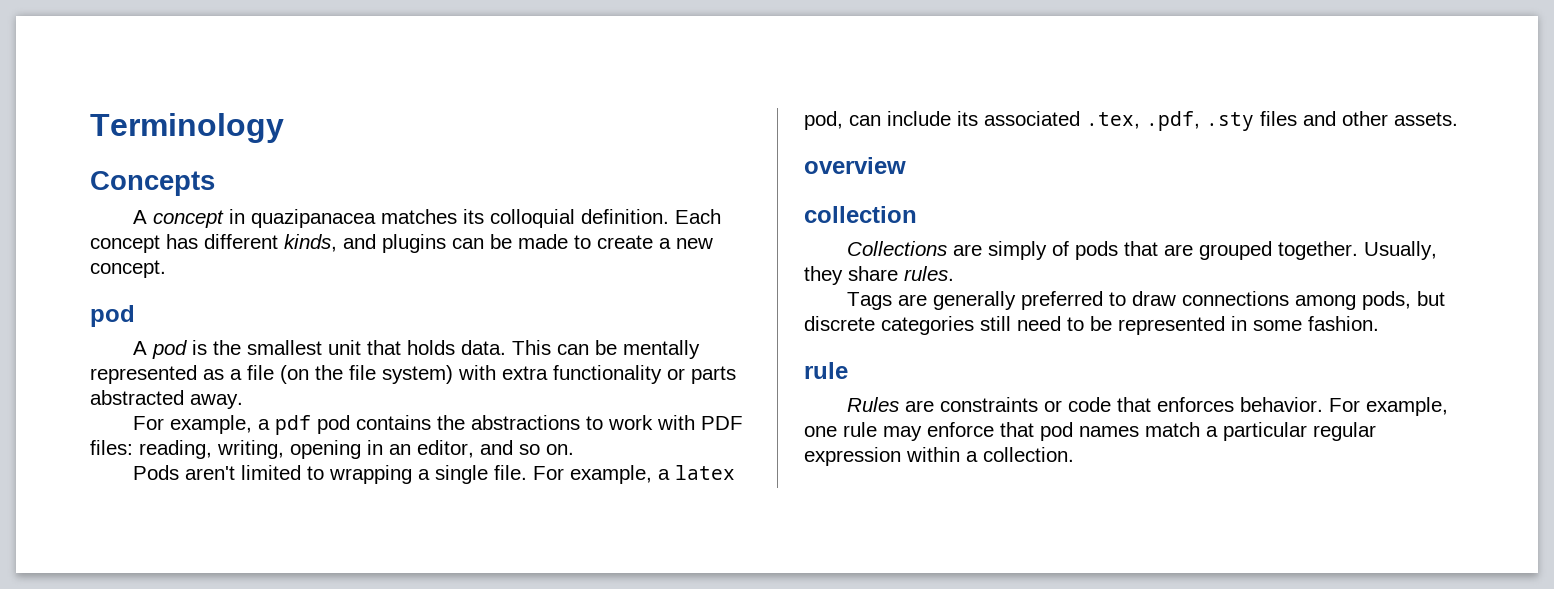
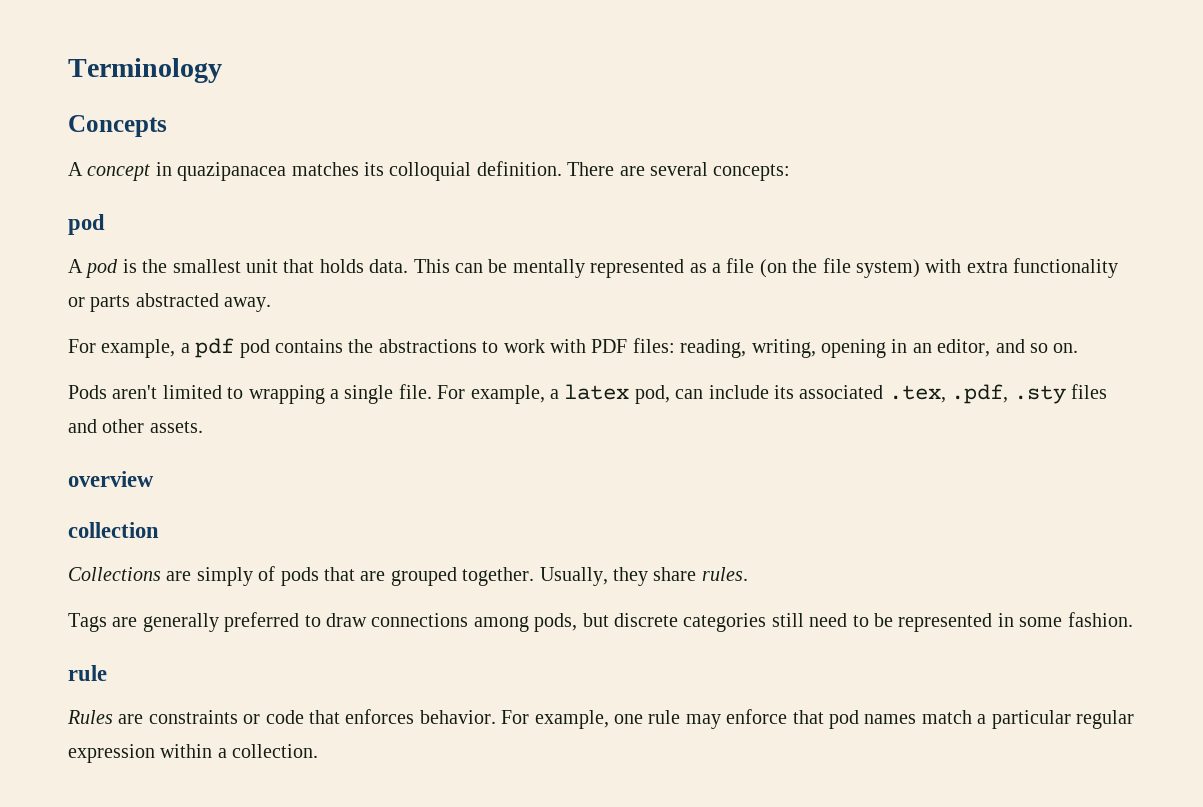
[675,209,722,224] [90,234,713,253] [90,260,166,278] Each concept has different kinds, and plugins can be made to create a new concept. -> [567,162,791,181] There are several concepts:

